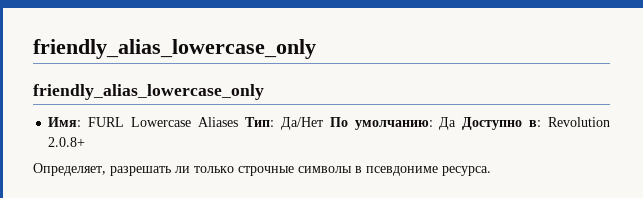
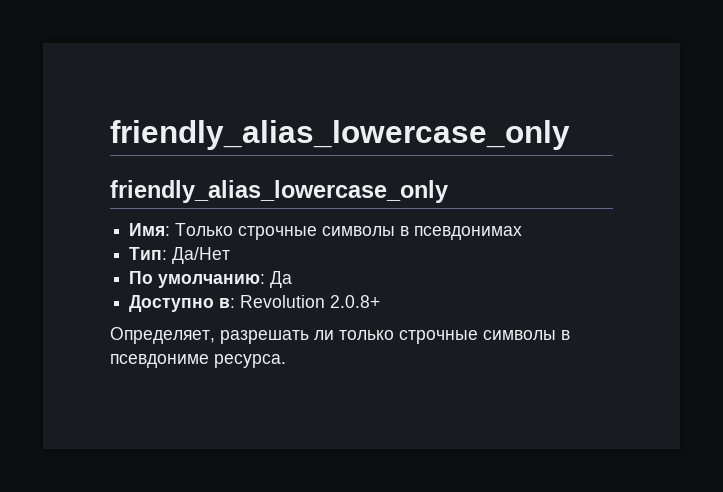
[88,117,239,127] FURL Lowercase Aliases -> [175,223,523,240] Только строчные символы в псевдонимах //
(323, 123) none -> (231, 255) //
(457, 123) none -> (293, 279) //

